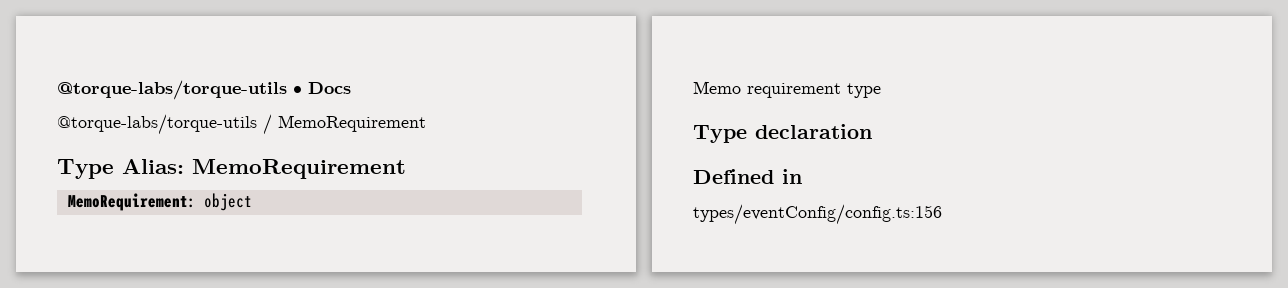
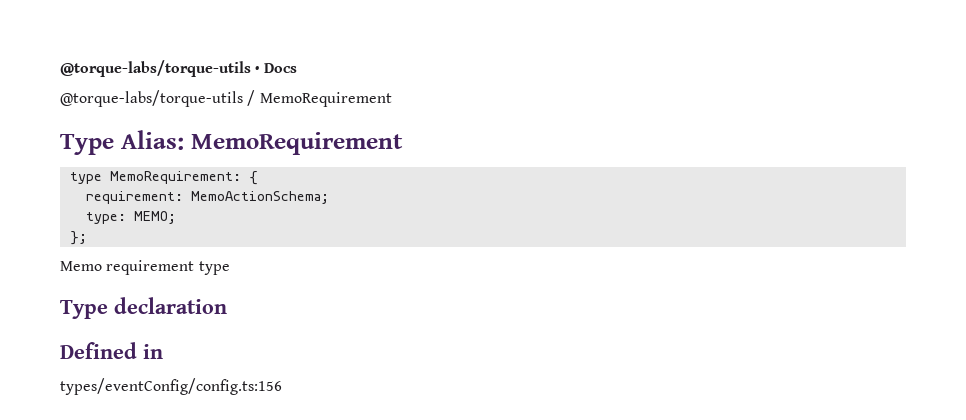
[67,193,252,211] MemoRequirement: object -> [69,171,258,185] [85,191,329,204] [85,211,176,224] [69,231,87,245] type MemoRequirement: { // requirement: MemoActionSchema; // type: MEMO; // };

